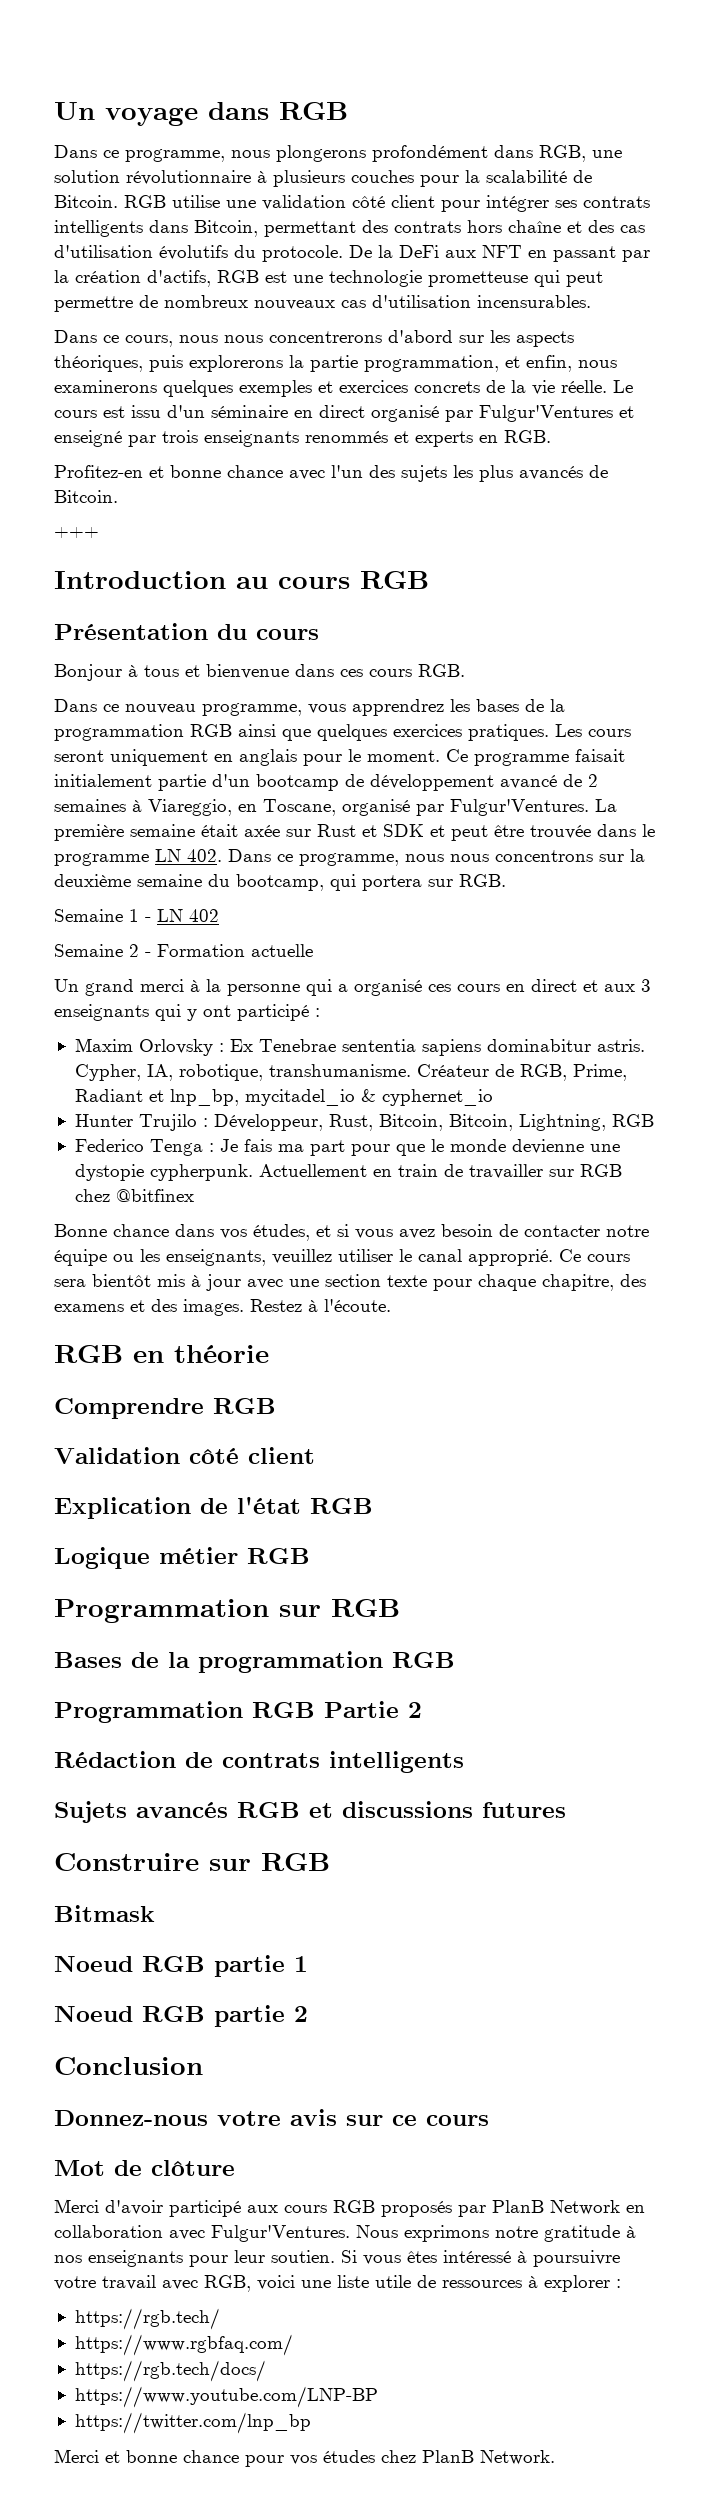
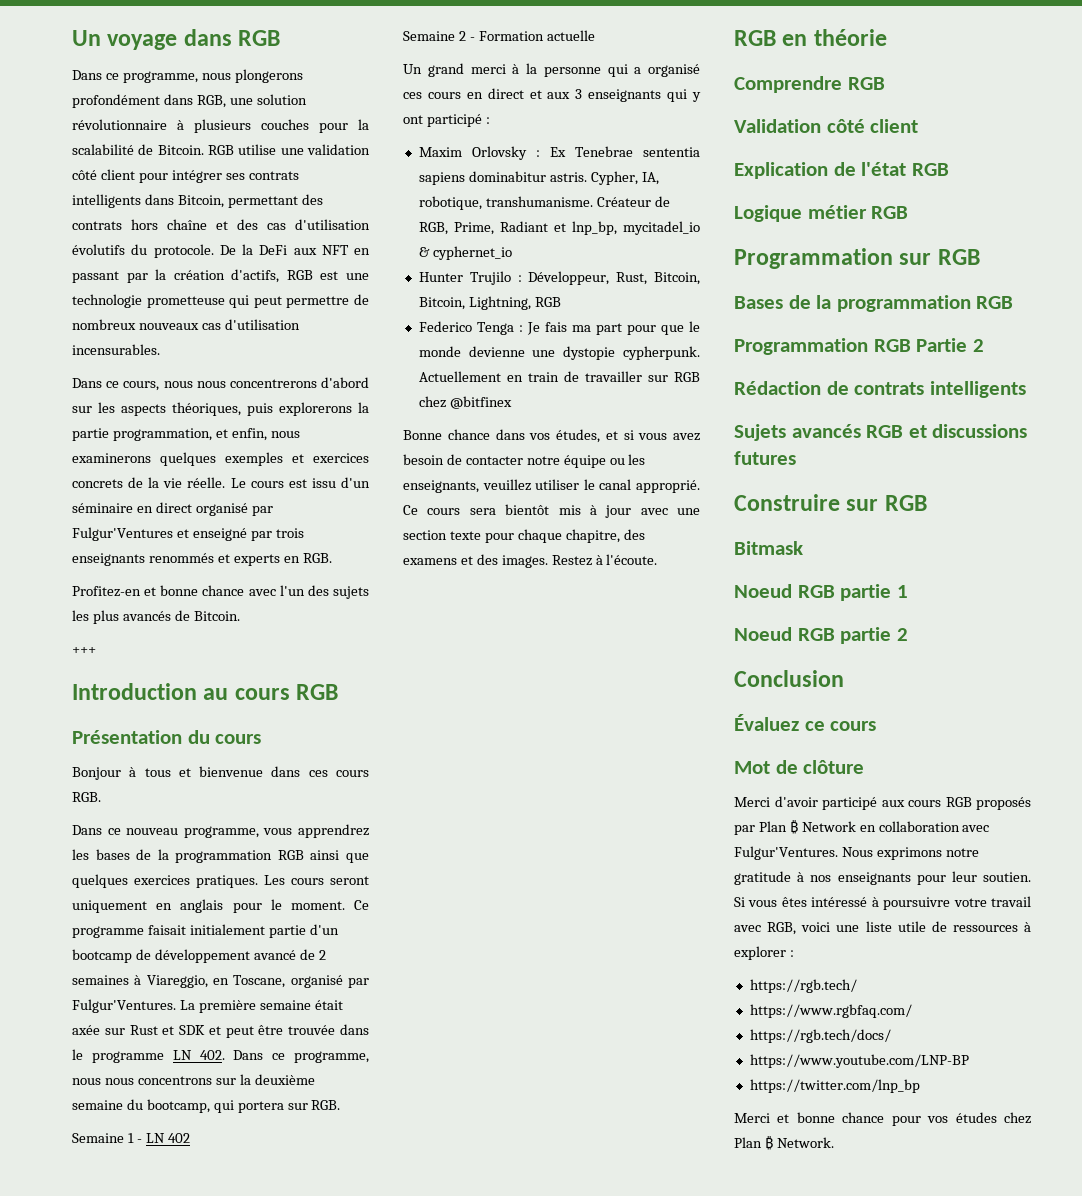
[54,2109,383,2126] Donnez-nous votre avis sur -> [734,714,799,731] Évaluez
[492,2200,544,2213] PlanB -> [758,820,798,834] Plan ₿
[422,2450,474,2463] PlanB -> [734,1136,773,1150] Plan ₿

